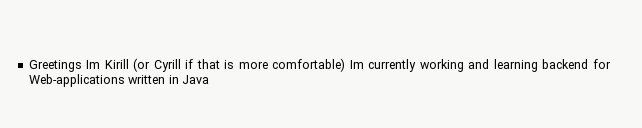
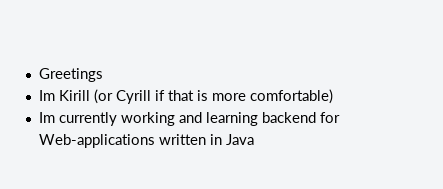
(82, 66) none -> (103, 75) //
(346, 65) none -> (333, 96) //

